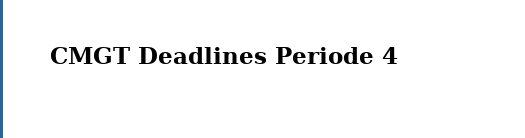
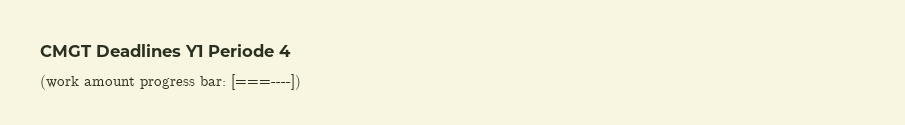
(267, 55) none -> [185,45,203,57] Y1
(398, 55) none -> [40,74,301,90] // (work amount progress bar: [===----])

